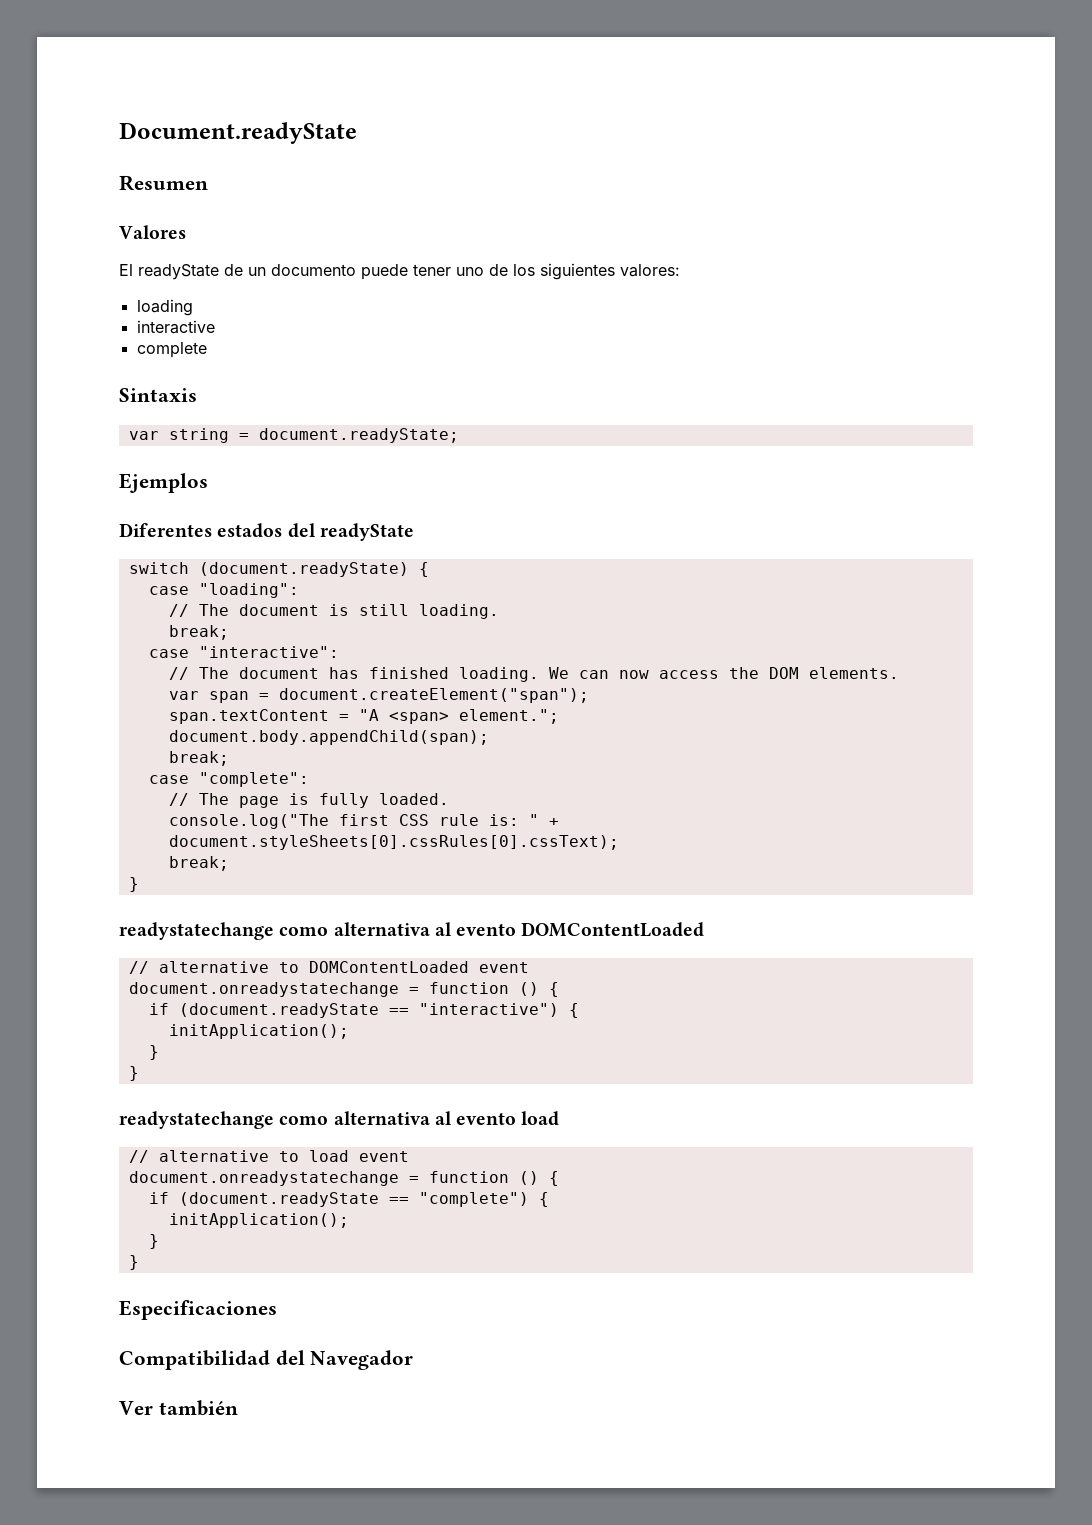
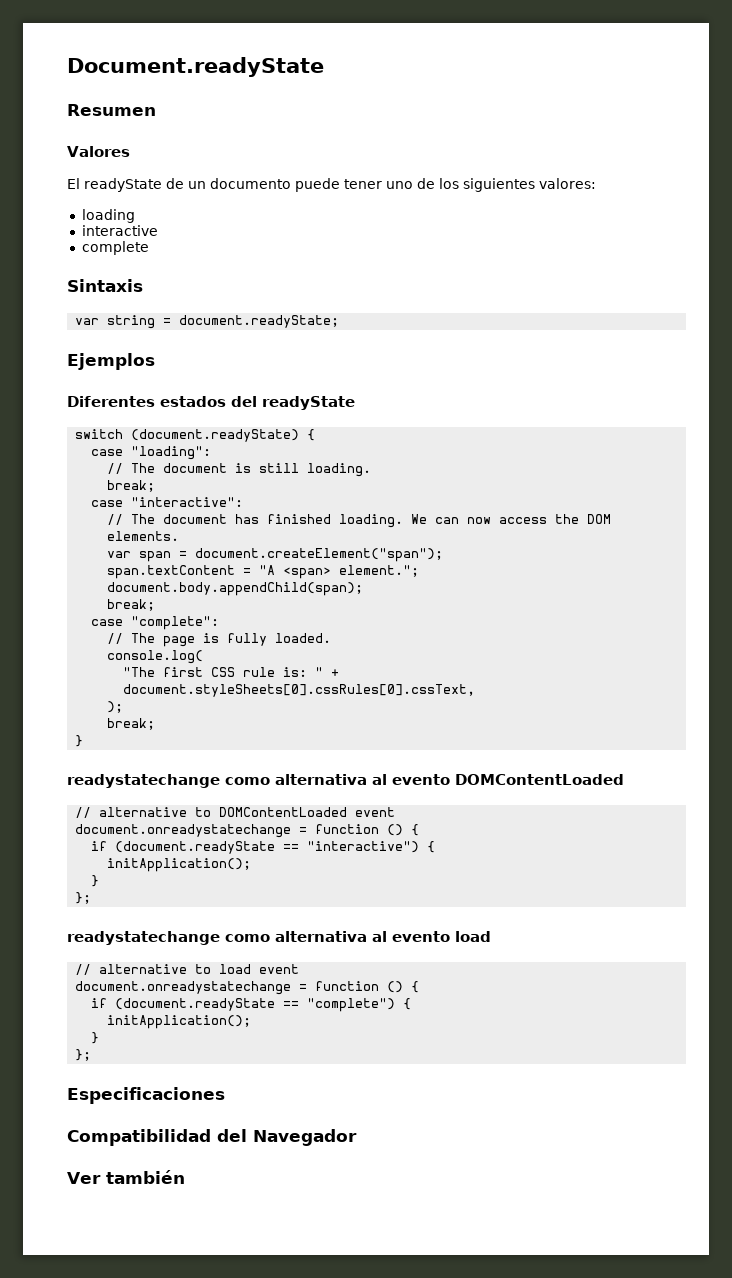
[168,814,329,829] console.log("The -> [107,650,204,664] [123,667,156,677] console.log( // "The
[168,835,619,850] document.styleSheets[0].cssRules[0].cssText); -> [123,684,476,697] [107,701,124,713] document.styleSheets[0].cssRules[0].cssText, // );
[128,1066,139,1081] } -> [75,892,92,904] };
[128,1255,139,1270] } -> [75,1049,92,1061] };

